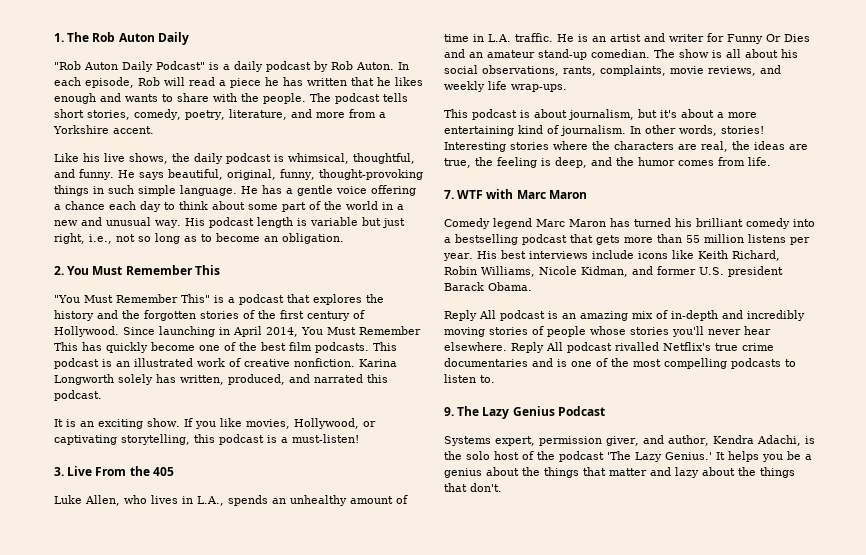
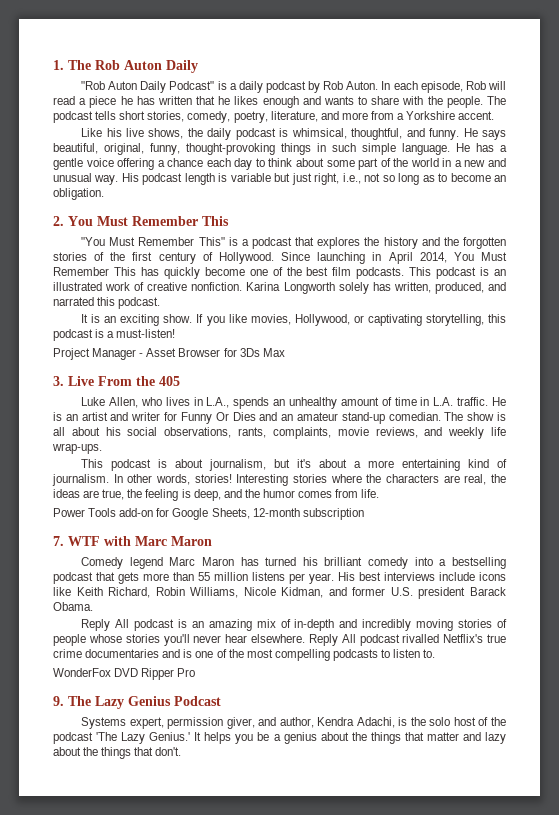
(359, 438) none -> [53,348,285,360] // Project Manager - Asset Browser for 3Ds Max
(771, 161) none -> [53,508,364,520] // Power Tools add-on for Google Sheets, 12-month subscription
(495, 379) none -> [53,668,196,680] // WonderFox DVD Ripper Pro

